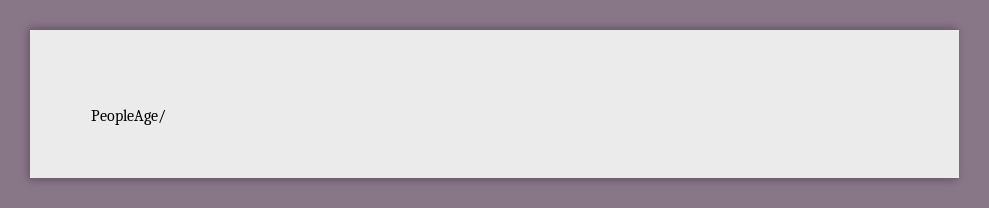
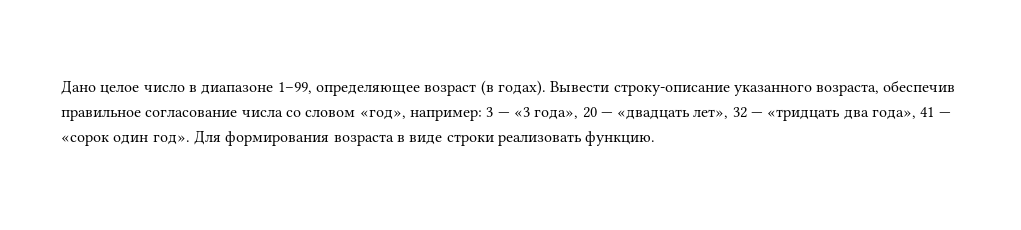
[91,109,166,125] PeopleAge/ -> [61,80,956,96] [61,107,951,121] [61,130,656,146] Дано целое число в диапазоне 1–99, определяющее возраст (в годах). Вывести строку-описание указанного возраста, обеспечив правильное согласование числа со словом «год», например: 3 — «3 года», 20 — «двадцать лет», 32 — «тридцать два года», 41 — «сорок один год». Для формирования возраста в виде строки реализовать функцию.

